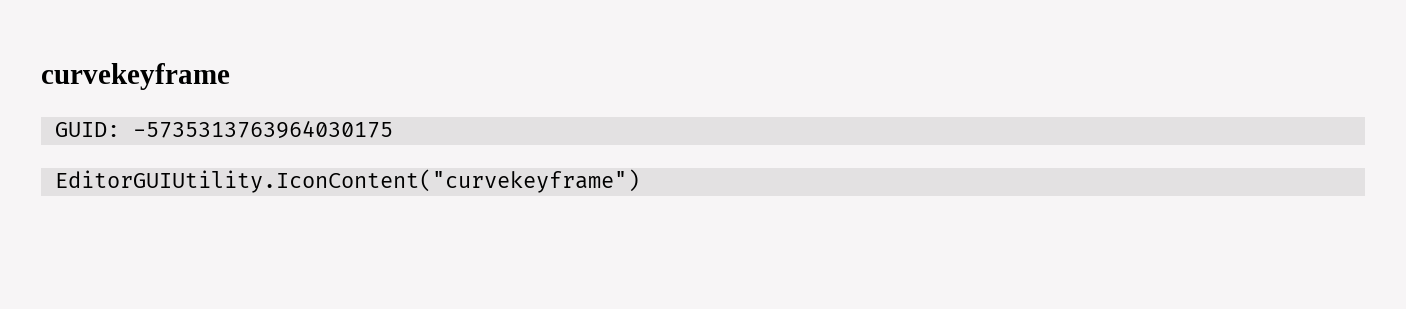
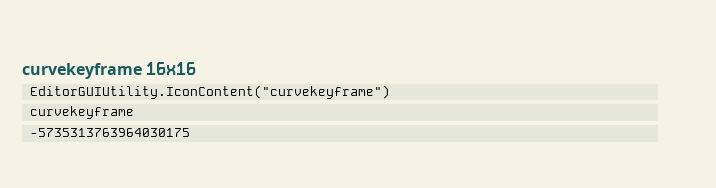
[41,63,230,90] [54,122,120,137] curvekeyframe // GUID: -> [22,62,197,79] [29,85,390,99] [29,106,134,119] curvekeyframe 16x16 // EditorGUIUtility.IconContent("curvekeyframe") // curvekeyframe //
[54,169,640,193] // EditorGUIUtility.IconContent("curvekeyframe") -> (190, 132) none

